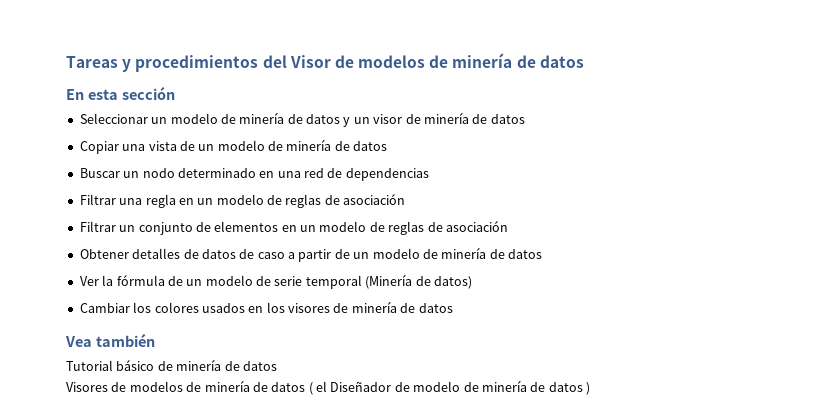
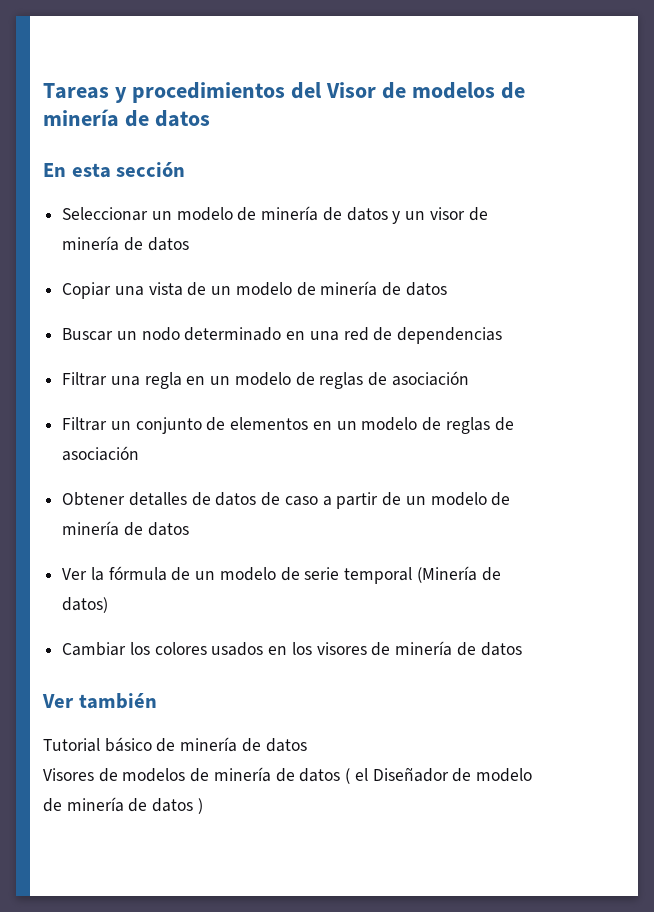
[65,336,92,347] Vea -> [42,694,74,708] Ver

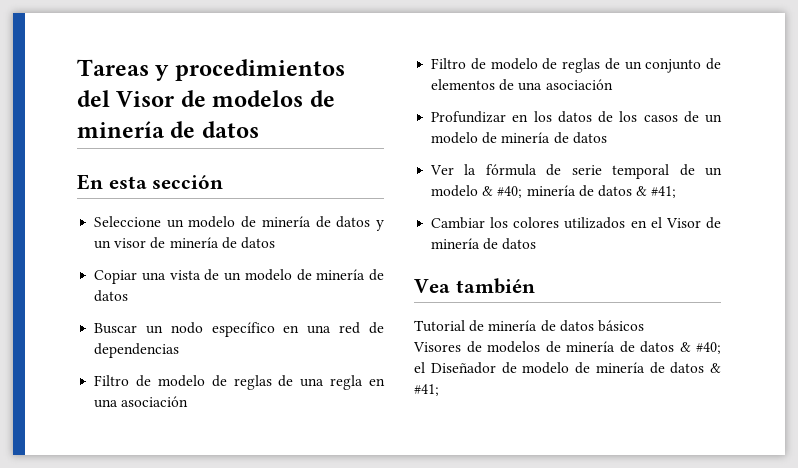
[62,207,149,221] Seleccionar -> [94,216,162,227] Seleccione
[184,327,282,341] determinado -> [211,322,275,337] específico
[62,371,469,389] [62,417,514,434] [62,446,140,461] [62,492,379,509] Filtrar una regla en un modelo de reglas de asociación // Filtrar un conjunto de elementos en un modelo de reglas de asociación // Obtener detalles de datos de caso a partir -> [94,375,385,390] [94,396,189,408] [431,58,721,73] [431,79,613,91] [431,111,678,123] Filtro de modelo de reglas de una regla en una asociación // Filtro de modelo de reglas de un conjunto de elementos de una asociación // Profundizar en los datos de los casos
[195,566,501,584] [62,597,109,613] un modelo de serie temporal (Minería de datos) -> [571,164,722,179] [431,185,677,198] serie temporal de un modelo & #40; minería de datos & #41;
[211,641,522,656] [42,694,74,708] usados en los visores de minería de datos // Ver -> [564,217,721,229] [431,238,537,250] [414,279,450,293] utilizados en el Visor de minería de datos // Vea
[104,737,307,752] básico de minería de datos -> [469,320,644,332] de minería de datos básicos
[345,768,351,784] ( -> [679,342,721,354] & #40;
[197,798,203,814] ) -> [710,363,721,373] [414,384,439,396] & #41;

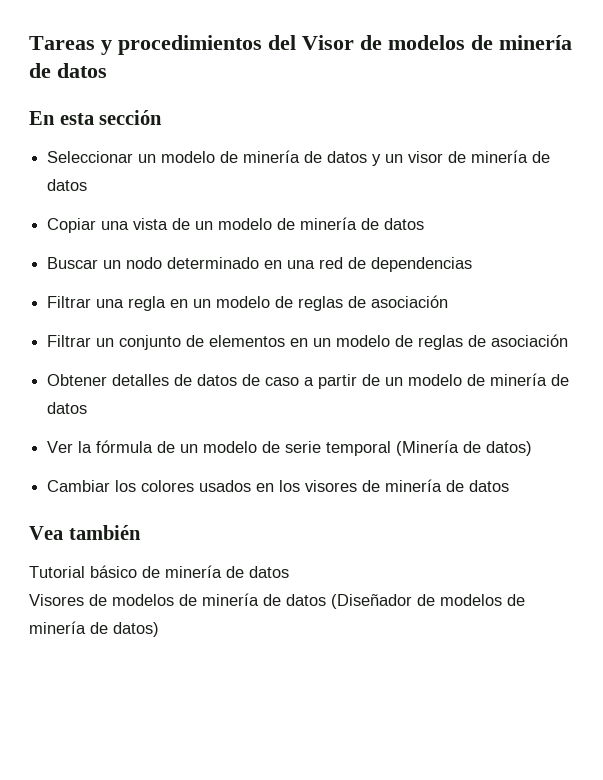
[94,216,162,227] Seleccione -> [47,151,134,163] Seleccionar
[211,322,275,337] específico -> [167,257,260,269] determinado
[94,375,385,390] [94,396,189,408] [431,58,721,73] [431,79,613,91] [431,111,678,123] Filtro de modelo de reglas de una regla en una asociación // Filtro de modelo de reglas de un conjunto de elementos de una asociación // Profundizar en los datos de los casos -> [47,295,449,311] [47,334,569,350] [47,374,358,389] Filtrar una regla en un modelo de reglas de asociación // Filtrar un conjunto de elementos en un modelo de reglas de asociación // Obtener detalles de datos de caso a partir
[571,164,722,179] [431,185,677,198] serie temporal de un modelo & #40; minería de datos & #41; -> [180,440,533,456] un modelo de serie temporal (Minería de datos)
[564,217,701,229] utilizados en el Visor -> [199,480,358,492] usados en los visores
[469,320,644,332] de minería de datos básicos -> [90,565,289,578] básico de minería de datos
[679,342,721,354] [414,362,721,374] [414,384,439,396] & #40; el Diseñador de modelo de minería de datos & #41; -> [331,594,525,609] [29,621,159,637] (Diseñador de modelos de minería de datos)

